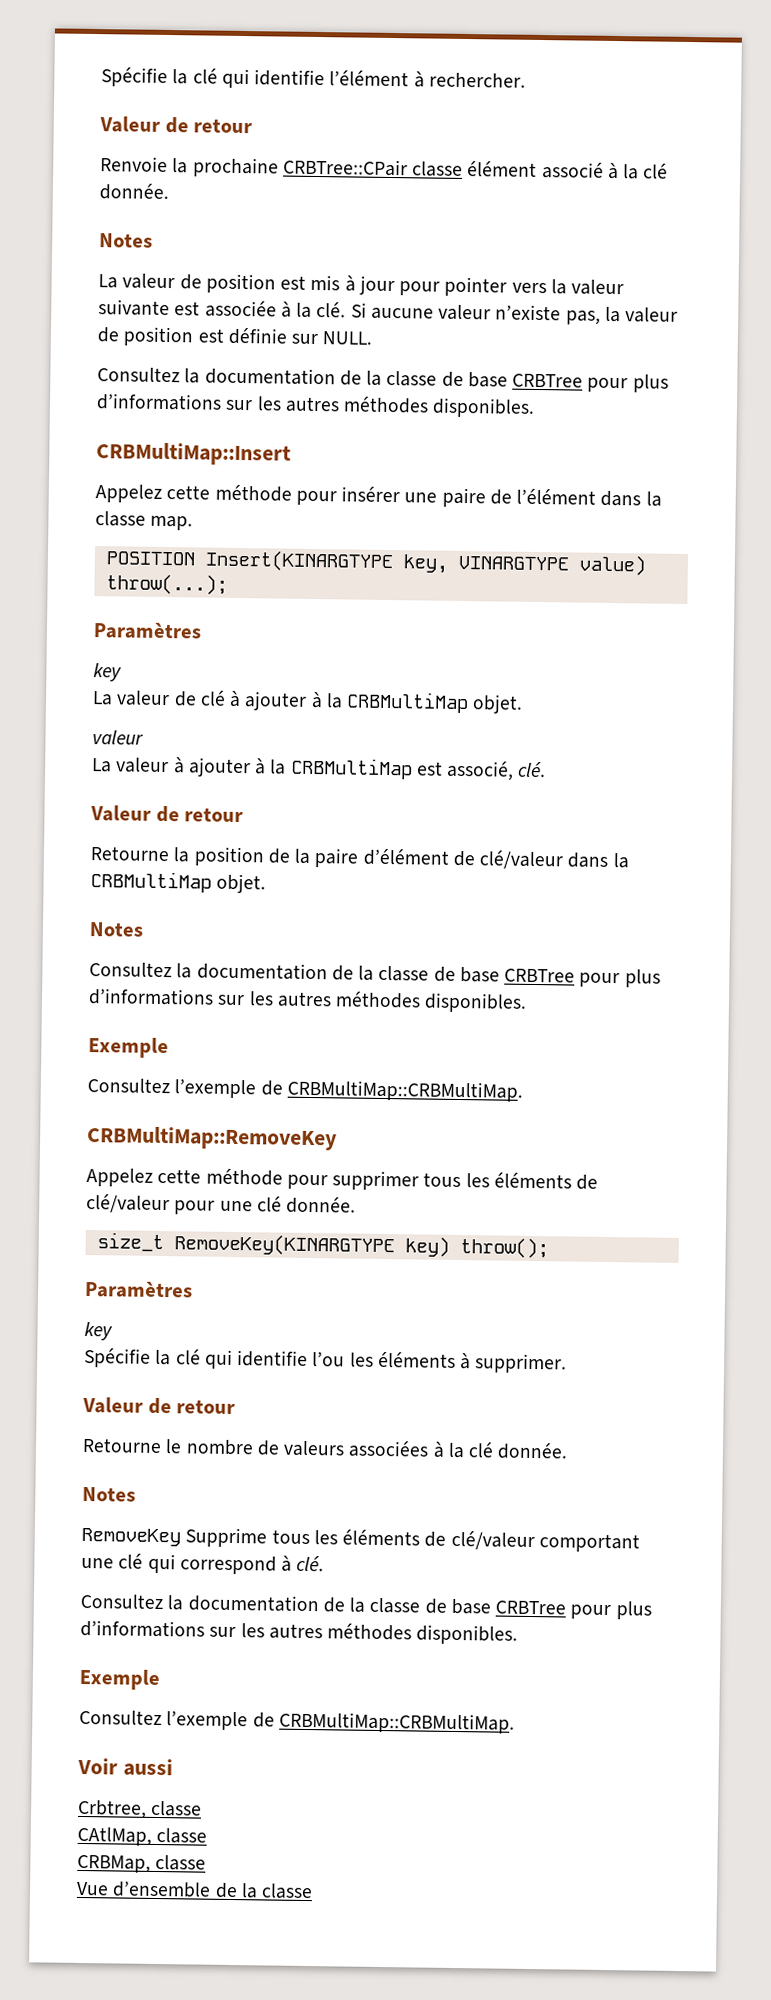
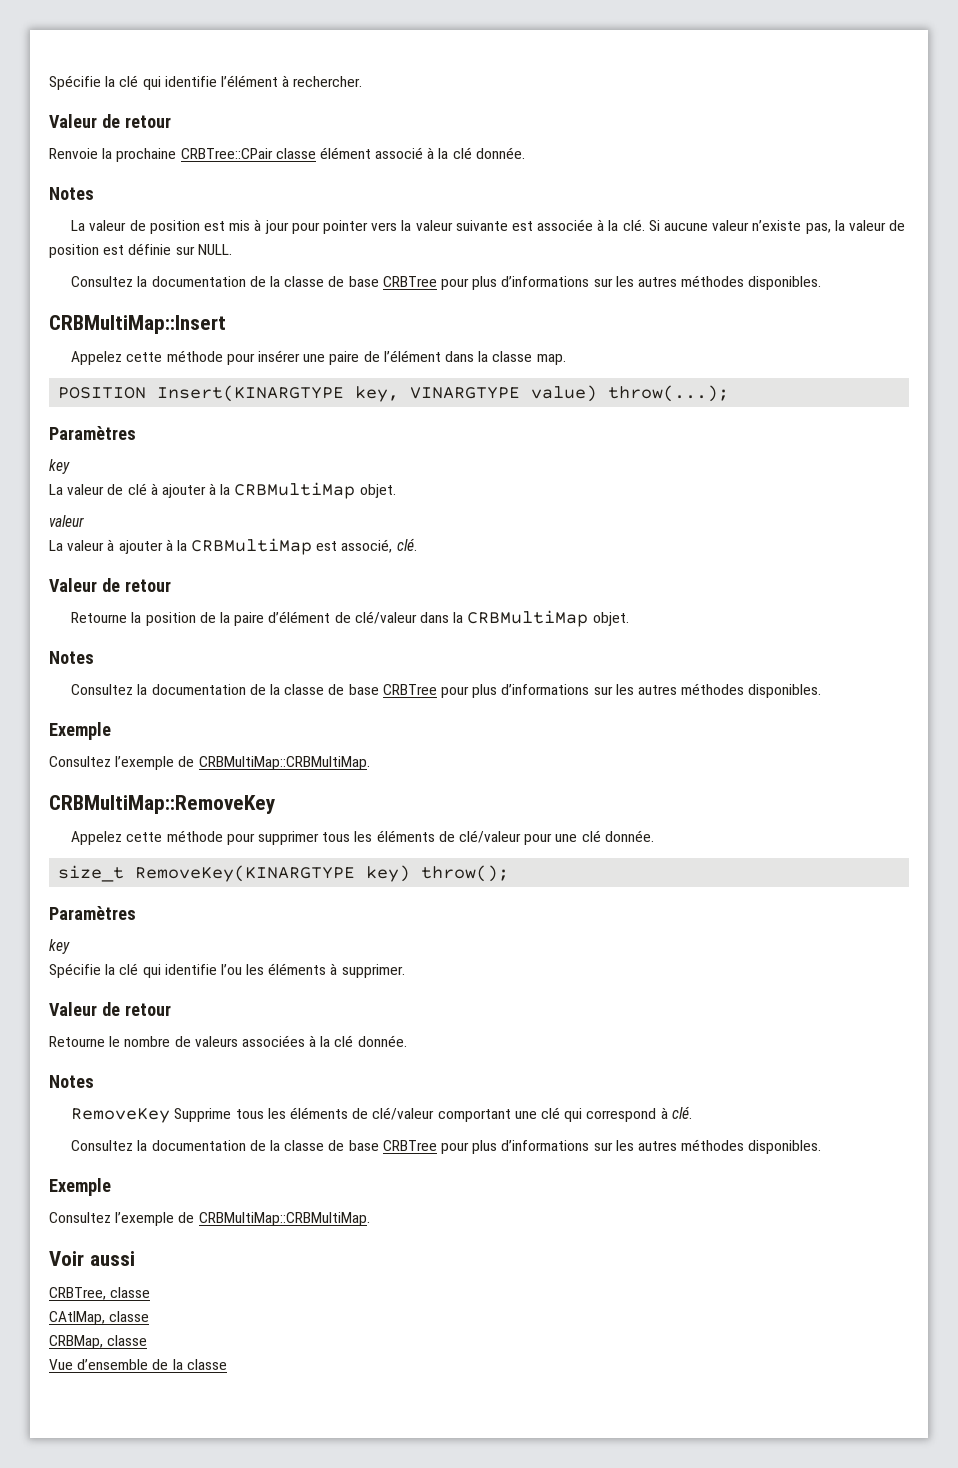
[77,1799,147,1819] Crbtree, -> [49,1287,106,1300] CRBTree,

